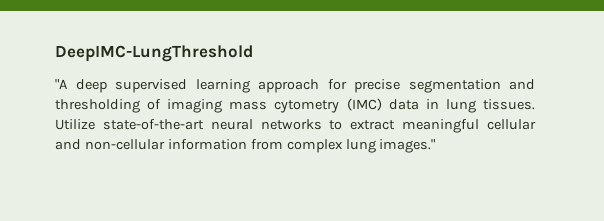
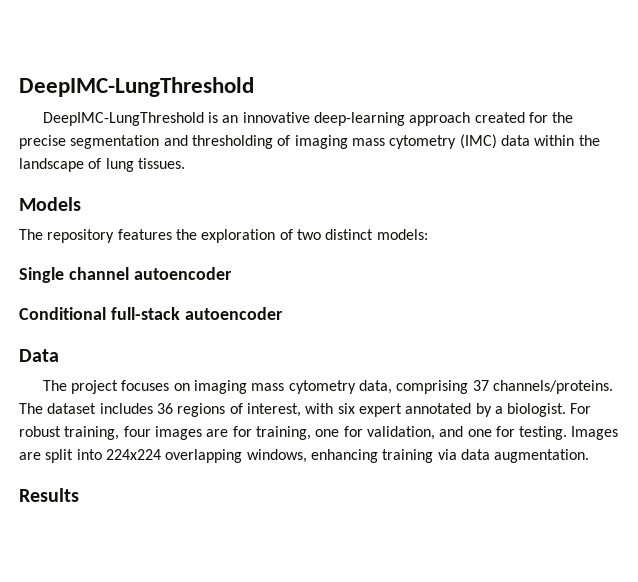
[55,79,347,93] "A deep supervised learning approach for -> [42,112,574,126] DeepIMC-LungThreshold is an innovative deep-learning approach created for the
[425,99,535,113] [55,119,536,133] [55,139,436,153] in lung tissues. Utilize state-of-the-art neural networks to extract meaningful cellular and non-cellular information from complex lung images." -> [534,135,600,146] [19,158,185,172] [19,197,81,211] [19,229,428,243] [19,267,232,283] [19,307,283,320] [19,349,59,362] [42,380,613,394] [19,403,592,417] [19,426,619,440] [19,449,590,463] [19,488,79,502] within the landscape of lung tissues. // Models // The repository features the exploration of two distinct models: // Single channel autoencoder // Conditional full-stack autoencoder // Data // The project focuses on imaging mass cytometry data, comprising 37 channels/proteins. The dataset includes 36 regions of interest, with six expert annotated by a biologist. For robust training, four images are for training, one for validation, and one for testing. Images are split into 224x224 overlapping windows, enhancing training via data augmentation. // Results

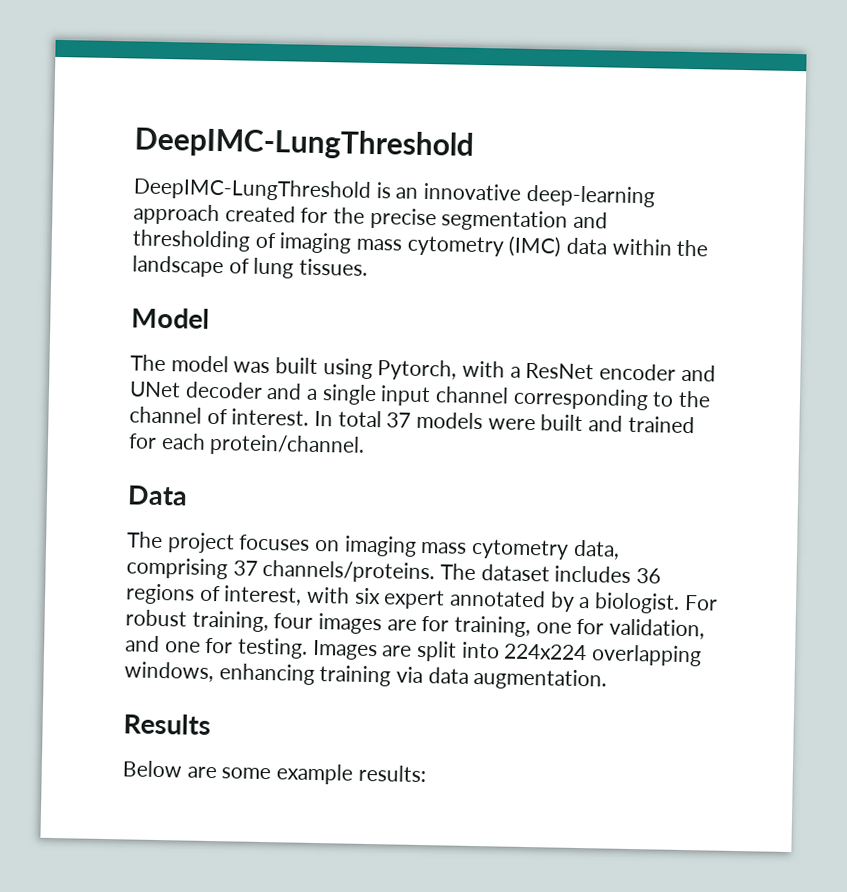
[19,197,81,211] [19,229,428,243] [19,267,232,283] [19,307,283,320] Models // The repository features the exploration of two distinct models: // Single channel autoencoder // Conditional full-stack autoencoder -> [131,307,210,329] [130,354,716,382] [129,381,712,411] [129,406,695,434] [128,433,366,457] Model // The model was built using Pytorch, with a ResNet encoder and UNet decoder and a single input channel corresponding to the channel of interest. In total 37 models were built and trained for each protein/channel.
(79, 495) none -> [122,760,426,785] // Below are some example results:

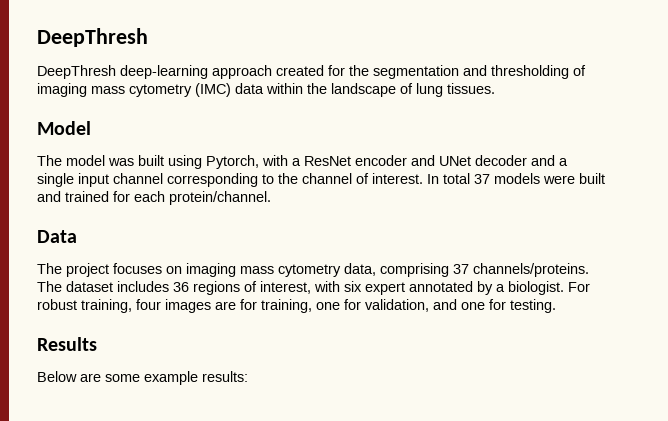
[134,126,474,161] [133,177,522,202] DeepIMC-LungThreshold // DeepIMC-LungThreshold is an innovative -> [37,28,148,47] [37,65,116,79] DeepThresh // DeepThresh
[369,207,437,230] precise -> (369, 70) none
[311,639,703,667] [124,661,608,691] Images are split into 224x224 overlapping windows, enhancing training via data augmentation. -> (556, 306) none

